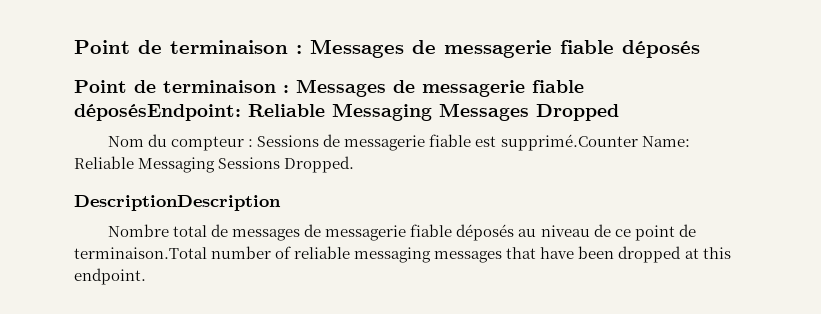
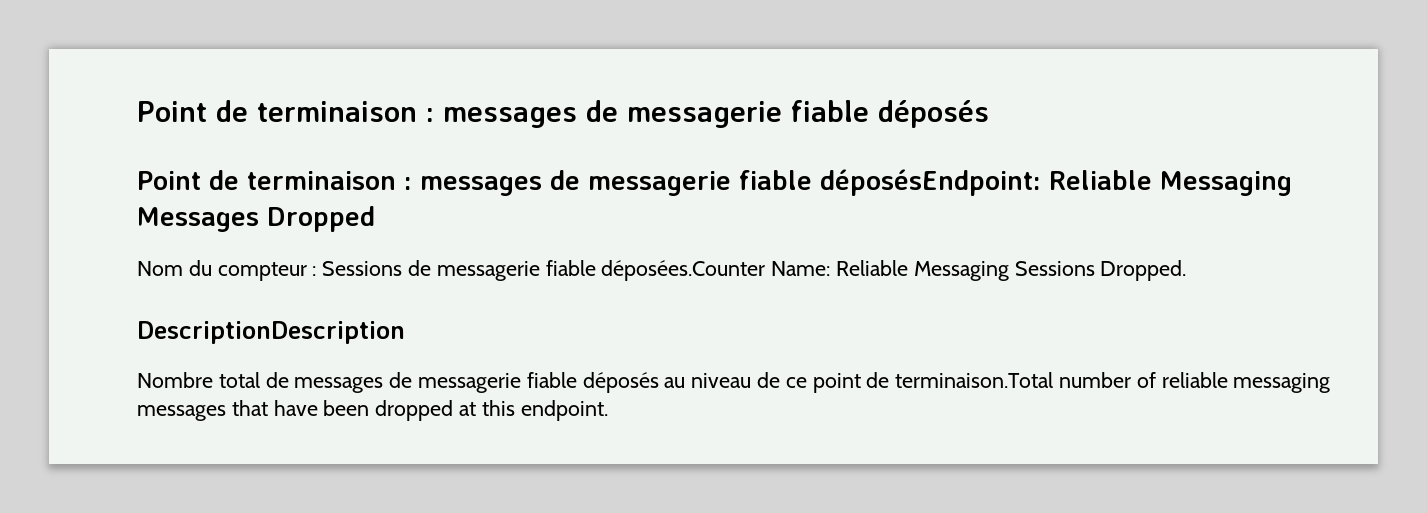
[74,39,404,58] Point de terminaison : Messages -> [137,100,577,128] Point de terminaison : messages
[296,79,386,97] Messages -> [420,176,542,196] messages
[475,134,638,151] est supprimé.Counter -> [601,260,766,281] déposées.Counter

